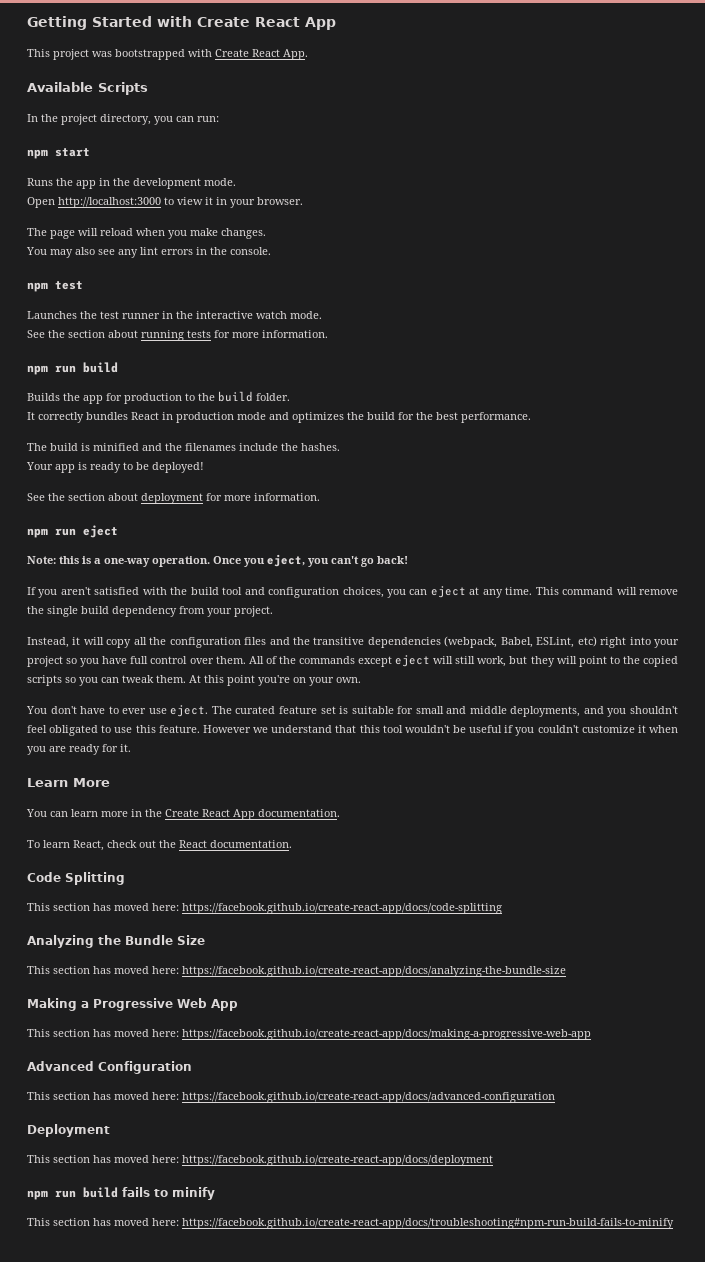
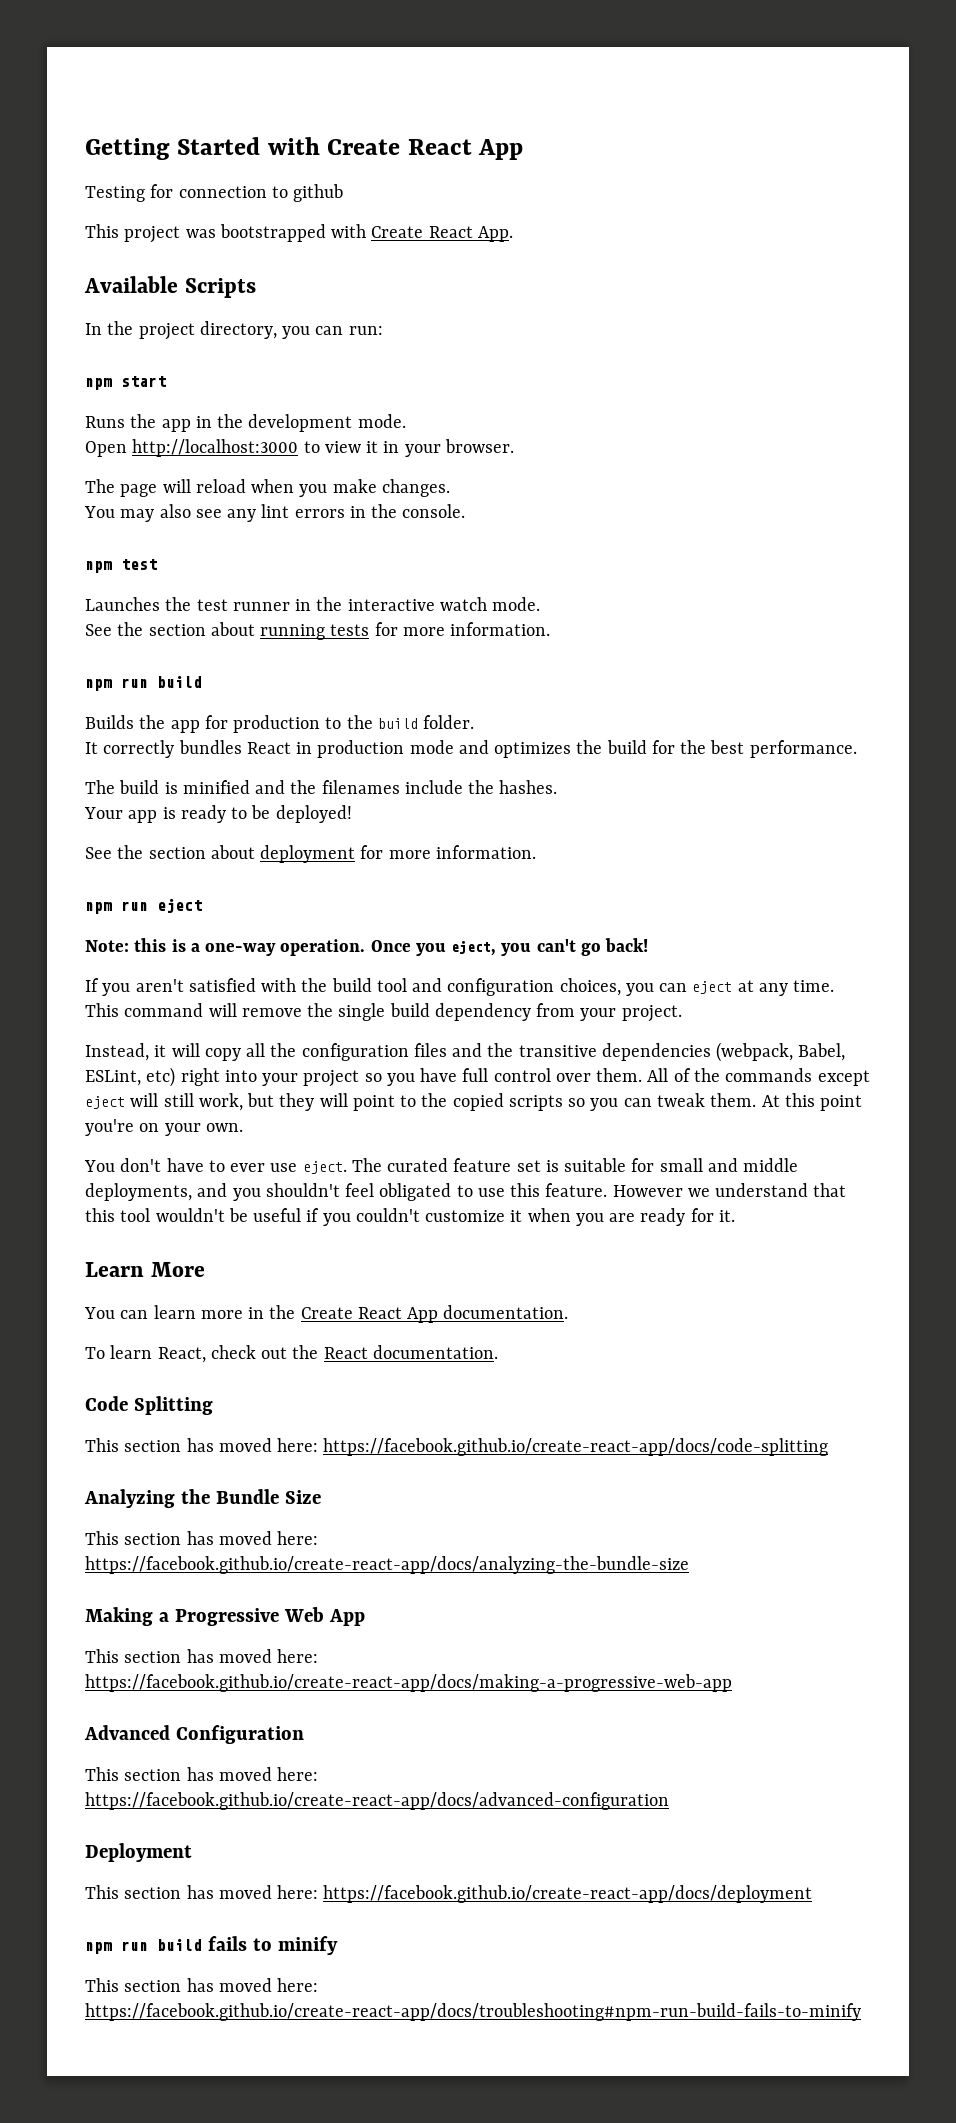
(336, 23) none -> [85,184,344,202] // Testing for connection to github

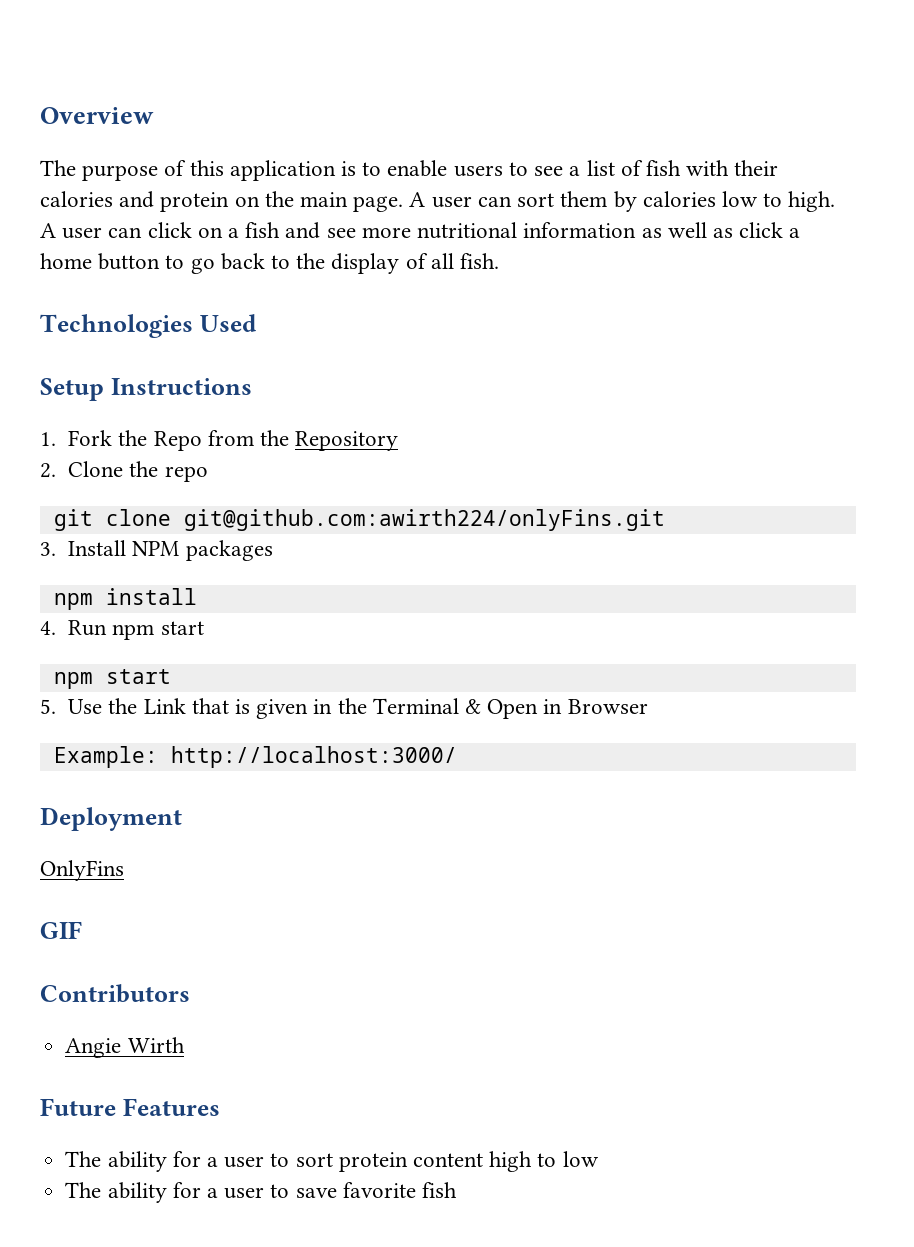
[85,137,524,160] [85,184,344,202] [85,224,513,243] [84,276,256,298] [85,321,383,340] [85,376,166,390] [85,414,406,432] [85,439,514,457] [85,479,450,497] [84,504,466,522] [85,559,157,573] [85,597,541,611] [85,622,551,640] [85,676,202,691] [85,715,475,733] [85,740,857,758] [85,780,558,794] [84,805,352,823] [85,845,536,863] [85,898,202,914] [85,938,649,956] [85,978,835,996] [85,1003,682,1022] [85,1042,846,1062] [85,1067,870,1087] [85,1093,863,1111] [85,1119,243,1136] [84,1158,799,1174] [85,1183,847,1201] [85,1208,735,1226] [85,1262,205,1277] [84,1305,569,1323] [85,1345,498,1363] [85,1396,213,1415] [85,1438,829,1456] [84,1489,321,1508] [85,1531,319,1545] [85,1556,689,1574] [85,1607,365,1626] [85,1649,319,1663] [85,1674,732,1692] [84,1725,304,1744] [85,1767,319,1781] [85,1792,669,1810] [85,1843,192,1862] [85,1885,813,1903] [85,1936,338,1955] [85,1978,319,1992] [85,2003,861,2021] Getting Started with Create React App // Testing for connection to github // This project was bootstrapped with Create React App. // Available Scripts // In the project directory, you can run: // npm start // Runs the app in the development mode. // Open http://localhost:3000 to view it in your browser. // The page will reload when you make changes. // You may also see any lint errors in the console. // npm test // Launches the test runner in the interactive watch mode. // See the section about running tests for more information. // npm run build // Builds the app for production to the build folder. // It correctly bundles React in production mode and optimizes the build for the best performance. // The build is minified and the filenames include the hashes. // Your app is ready to be deployed! // See the section about deployment for more information. // npm run eject // Note: this is a one-way operation. Once you eject, you can't go back! // If you aren't satisfied with the build tool and configuration choices, you can eject at any time. This command will remove the single build dependency from your project. // Instead, it will copy all the configuration files and the transitive dependencies (webpack, Babel, ESLint, etc) right into your project so you have full control over them. All of the commands except eject will still work, but they will point to the copied scripts so you can tweak them. At this point you're on your own. // You don't have to ever use eject. The curated feature set is suitable for small and middle deployments, and you shouldn't feel obligated to use this feature. However we understand that this tool wouldn't be useful if you couldn't customize it when you are ready for it. // Learn More // You can learn more in the Create React App documentation. // To learn React, check out the React documentation. // Code Splitting // This section has moved here: https://facebook.github.io/create-react-app/docs/code-splitting // Analyzing the Bundle Size // This section has moved here: https://facebook.github.io/create-react-app/docs/analyzing-the-bundle-size // Making a Progressive Web App // This section has moved here: https://facebook.github.io/create-react-app/docs/making-a-progressive-web-app // Advanced Configuration // This section has moved here: https://facebook.github.io/create-react-app/docs/advanced-configuration // Deployment // This section has moved here: https://facebook.github.io/create-react-app/docs/deployment // npm run build fails to minify // This section has moved here: https://facebook.github.io/create-react-app/docs/troubleshooting#npm-run-build-fails-to-minify -> [40,107,154,124] [40,160,779,181] [40,191,836,212] [40,222,801,239] [40,253,500,274] [40,314,257,338] [40,378,252,401] [40,430,399,451] [40,461,208,482] [53,509,665,531] [40,540,273,561] [53,588,197,610] [40,620,204,640] [53,669,171,689] [40,698,648,719] [53,746,457,768] [40,807,182,831] [40,860,124,881] [40,921,82,939] [40,984,190,1003] [65,1037,185,1058] [40,1098,220,1116] [65,1151,599,1172] [65,1182,457,1203] Overview // The purpose of this application is to enable users to see a list of fish with their calories and protein on the main page. A user can sort them by calories low to high. A user can click on a fish and see more nutritional information as well as click a home button to go back to the display of all fish. // Technologies Used // Setup Instructions // 1. Fork the Repo from the Repository // 2. Clone the repo // git clone git@github.com:awirth224/onlyFins.git // 3. Install NPM packages // npm install // 4. Run npm start // npm start // 5. Use the Link that is given in the Terminal & Open in Browser // Example: http://localhost:3000/ // Deployment // OnlyFins // GIF // Contributors // Angie Wirth // Future Features // The ability for a user to sort protein content high to low // The ability for a user to save favorite fish

